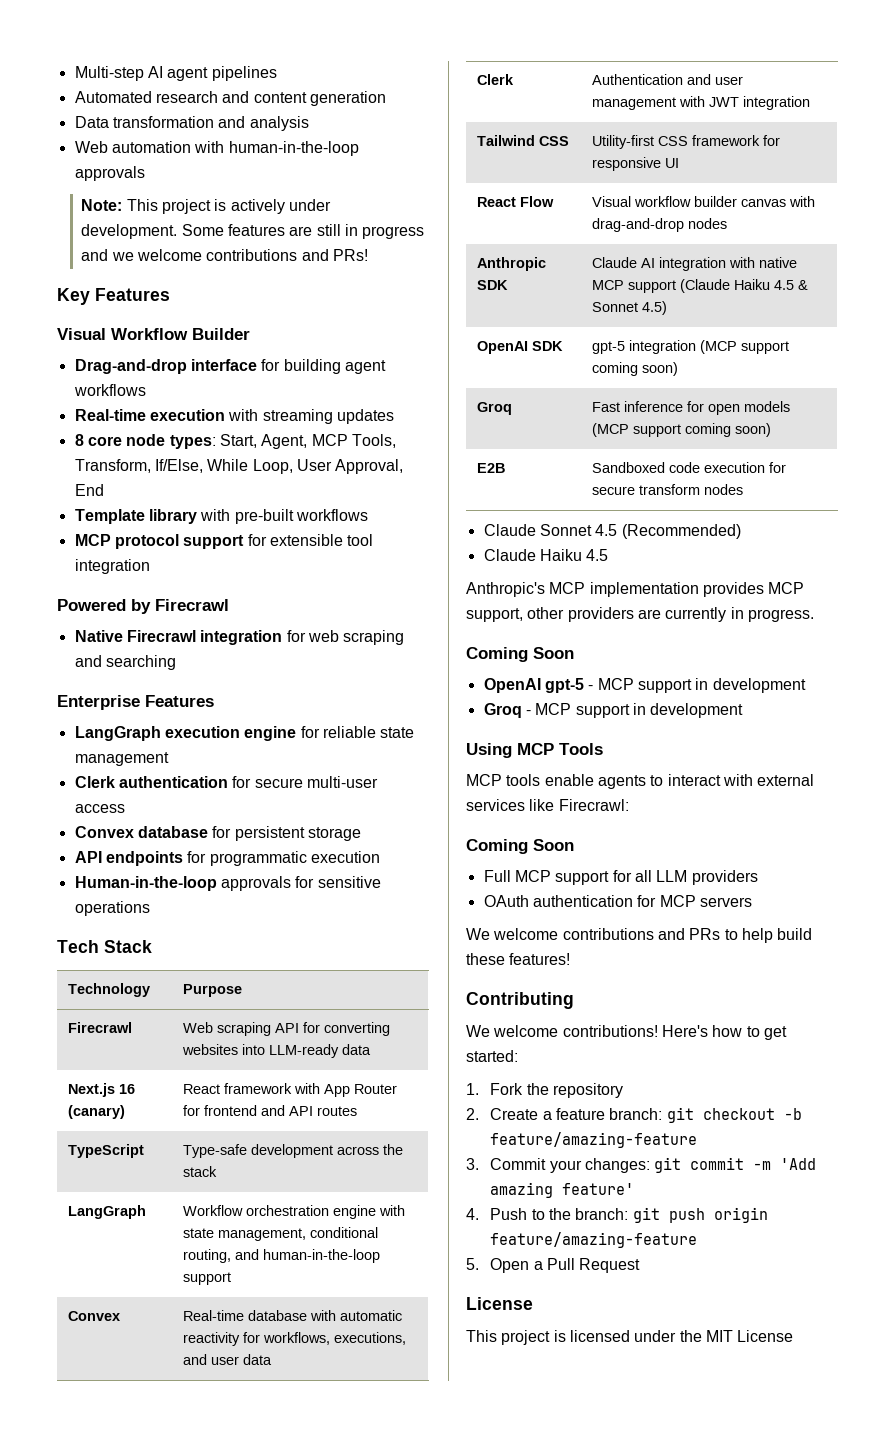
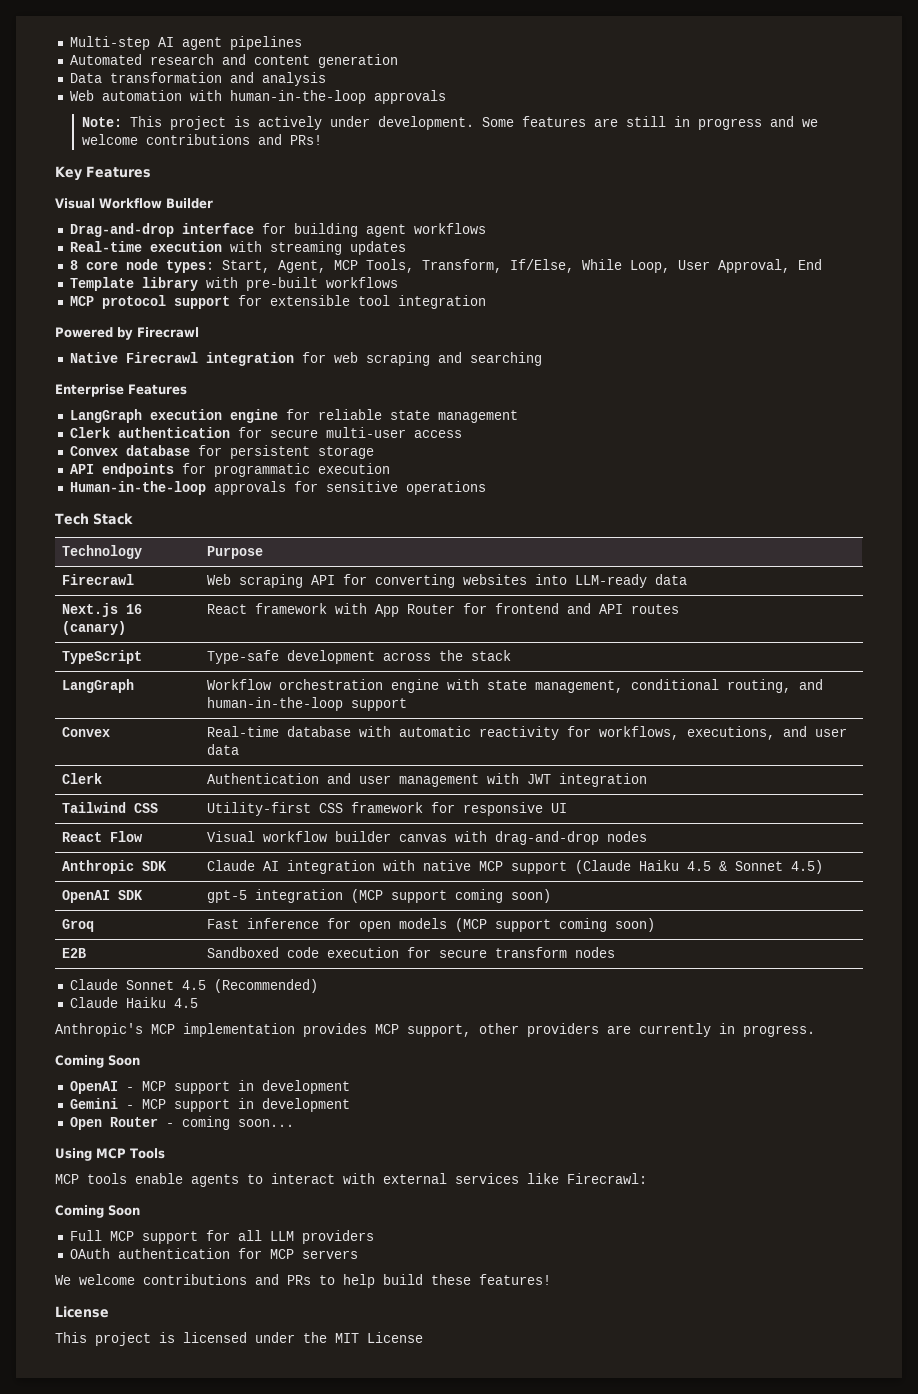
[544,678,806,693] [483,703,744,718] gpt-5 - MCP support in development // Groq - MCP support in development -> [125,1080,350,1094] [69,1098,350,1112] [69,1116,294,1130] - MCP support in development // Gemini - MCP support in development // Open Router - coming soon...
[466,992,574,1009] [466,1025,787,1040] [466,1050,518,1062] [466,1083,624,1098] [466,1107,802,1123] [490,1132,698,1148] [466,1157,817,1173] [490,1182,635,1198] [466,1207,768,1223] [490,1232,698,1248] [466,1258,641,1273] // Contributing // We welcome contributions! Here's how to get started: // 1. Fork the repository // 2. Create a feature branch: git checkout -b feature/amazing-feature // 3. Commit your changes: git commit -m 'Add amazing feature' // 4. Push to the branch: git push origin feature/amazing-feature // 5. Open a Pull Request -> (551, 1279) none

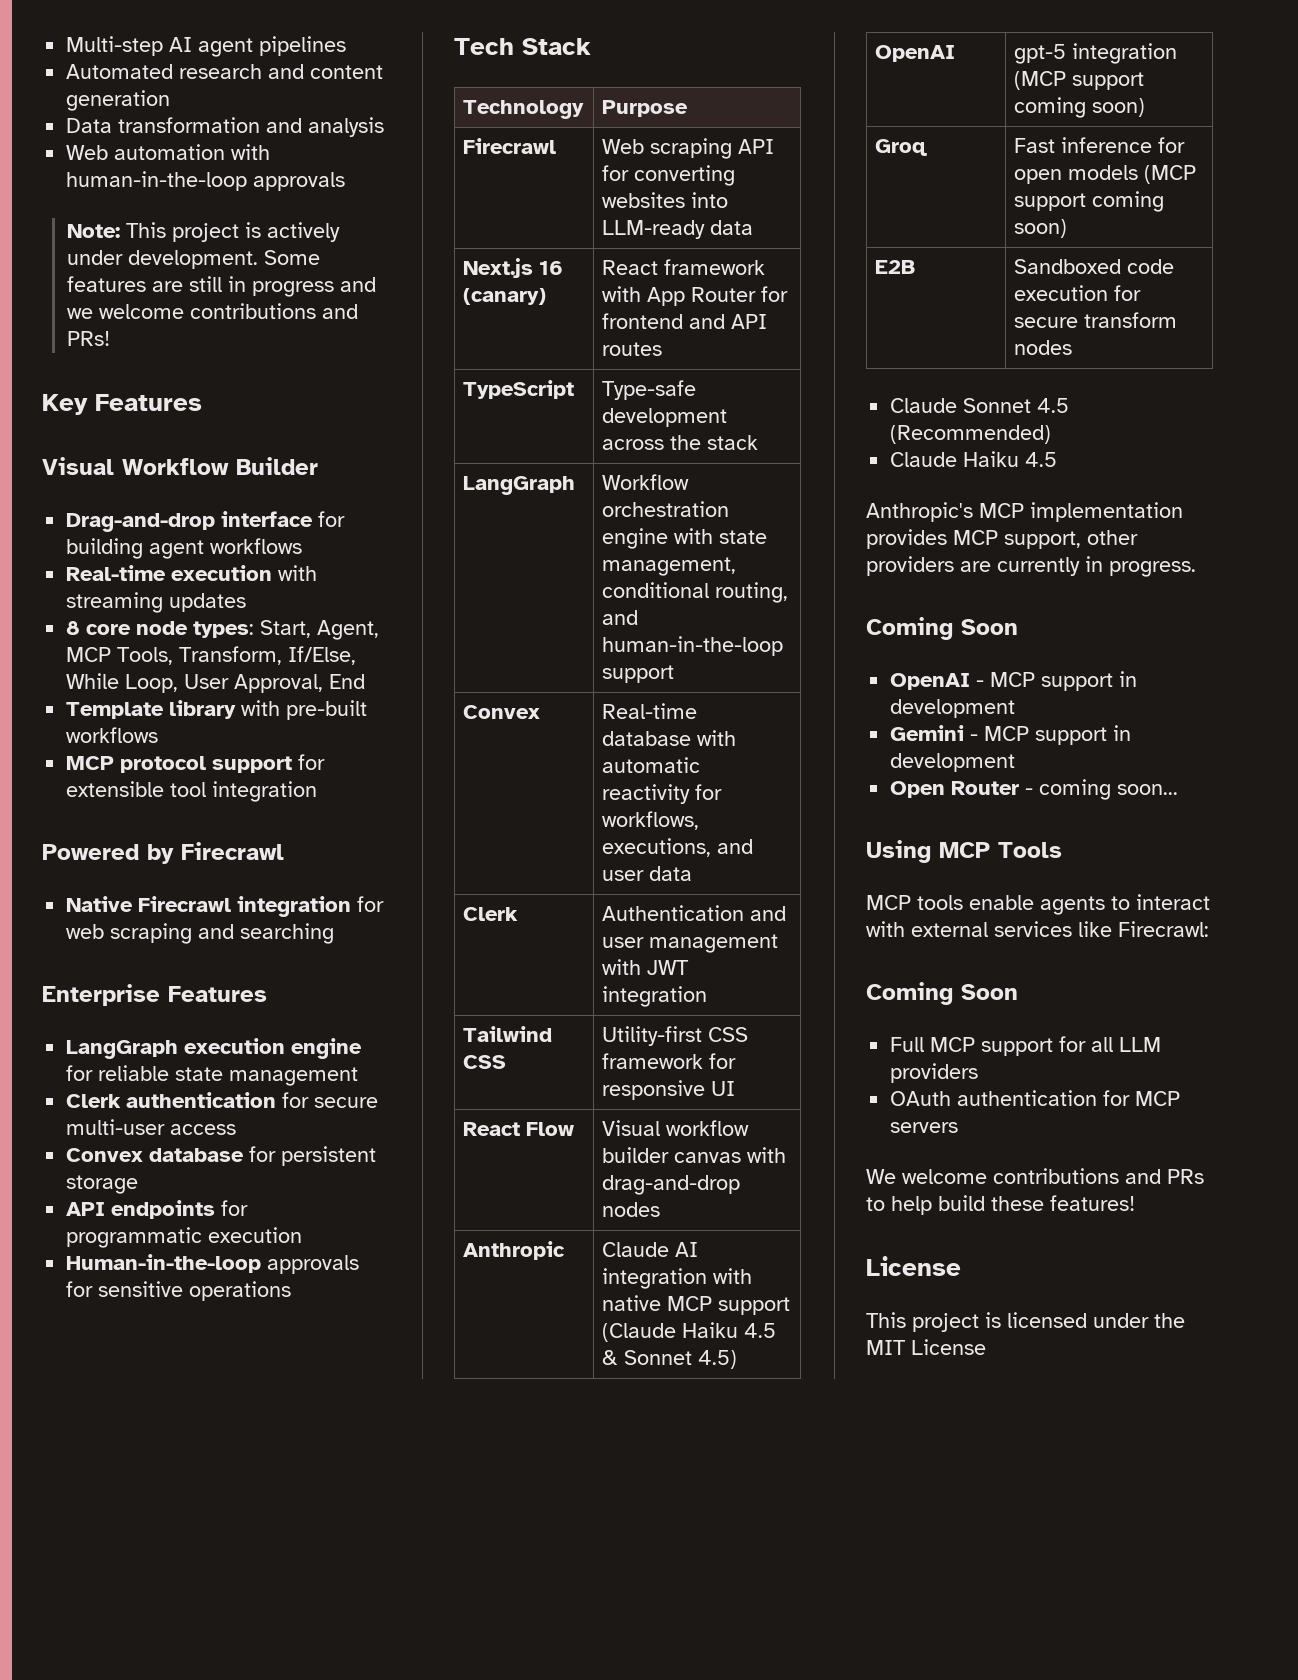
[141,861,167,871] SDK -> (566, 1250) none
[117,890,143,900] SDK -> (956, 53) none

